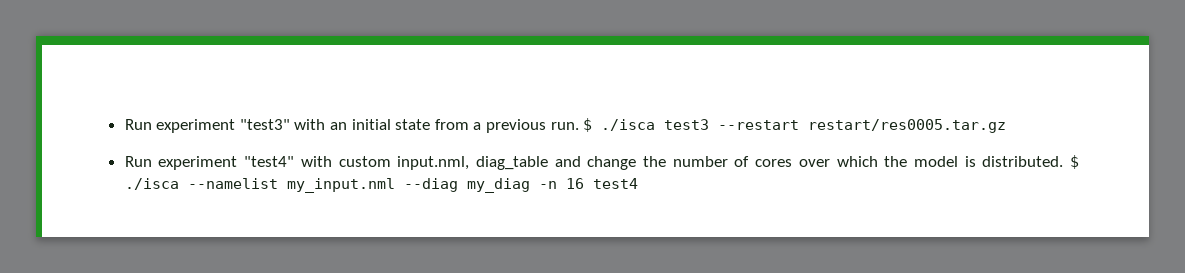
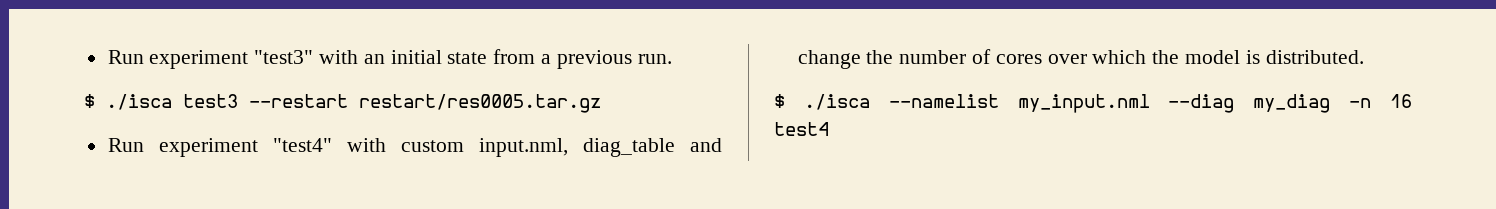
(579, 126) none -> (672, 59) //
(1064, 161) none -> (1364, 57) //

